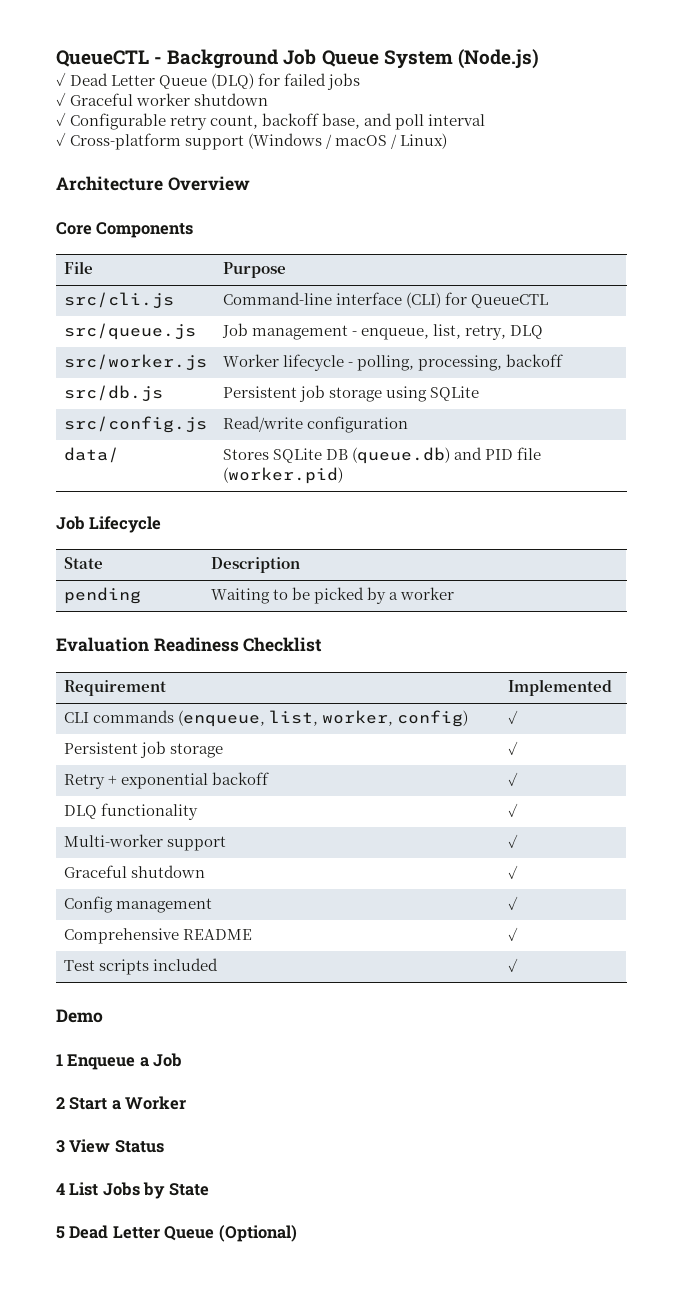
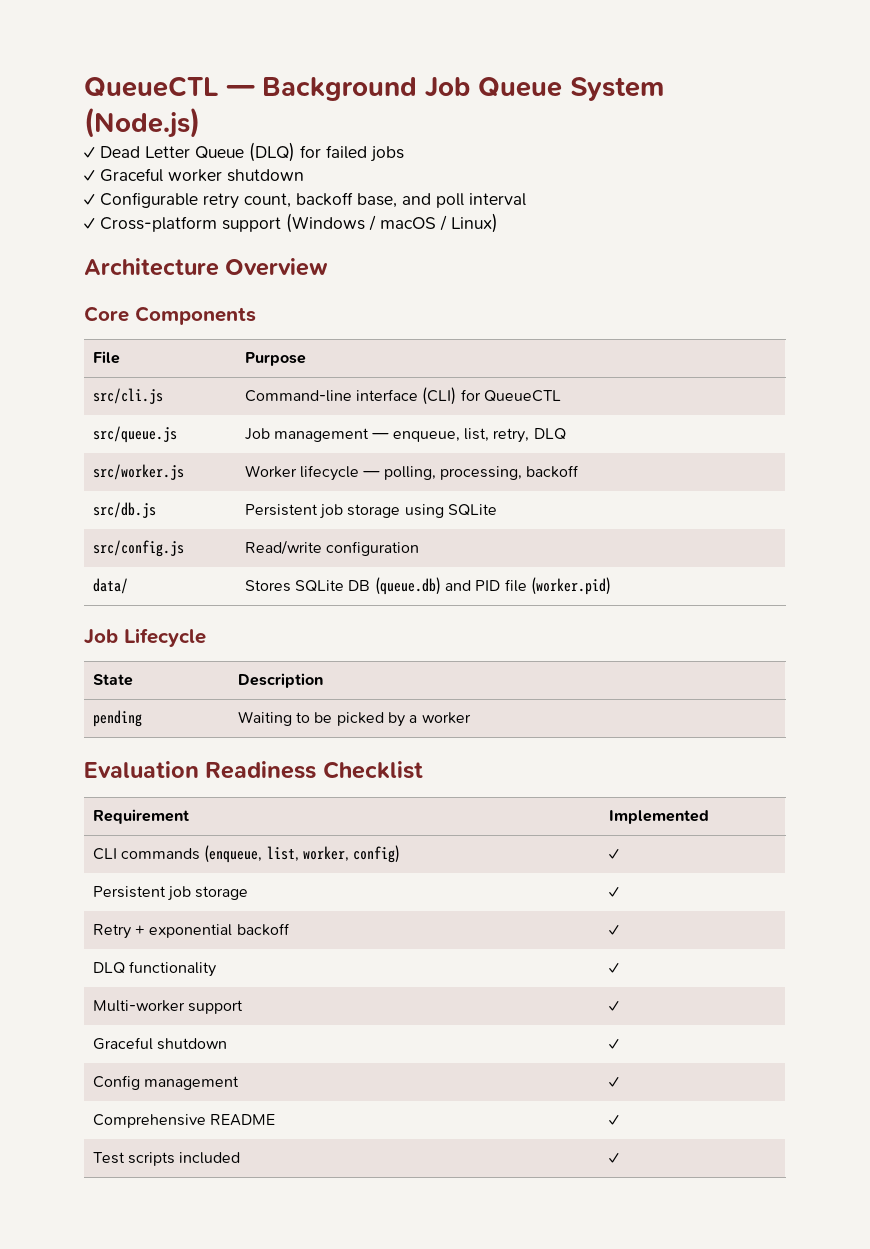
[56,50,163,67] QueueCTL - -> [84,76,255,97] QueueCTL —
[351,331,357,336] - -> [372,433,390,439] —
[347,362,353,367] - -> [363,471,381,477] —
[56,1009,103,1023] [56,1053,183,1070] [56,1096,187,1110] [56,1139,164,1153] [56,1182,209,1199] [56,1225,297,1242] // Demo // 1 Enqueue a Job // 2 Start a Worker // 3 View Status // 4 List Jobs by State // 5 Dead Letter Queue (Optional) -> (619, 1158) none

